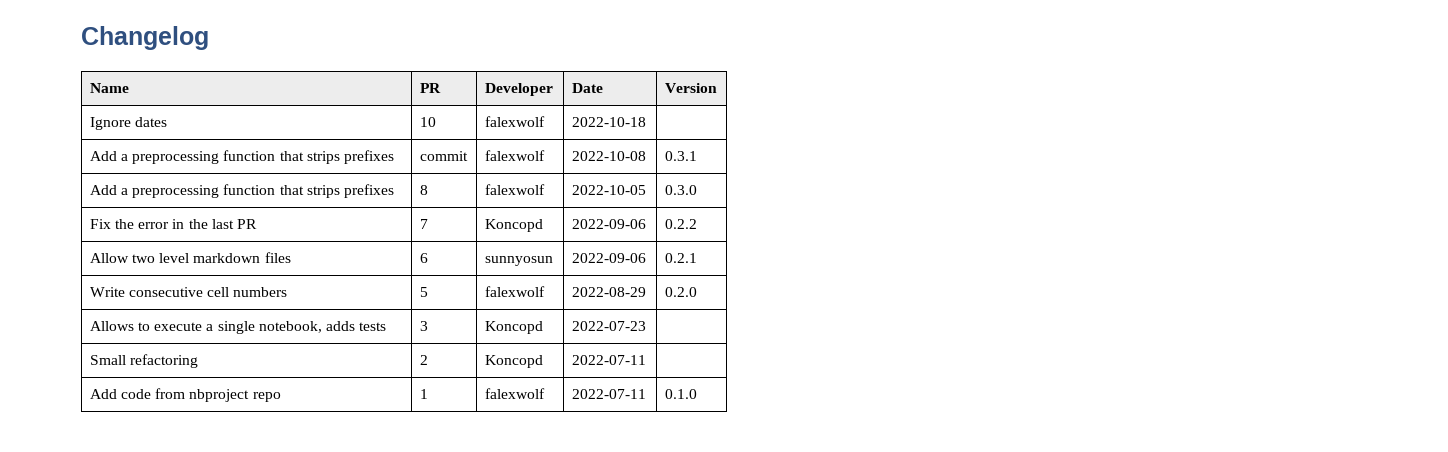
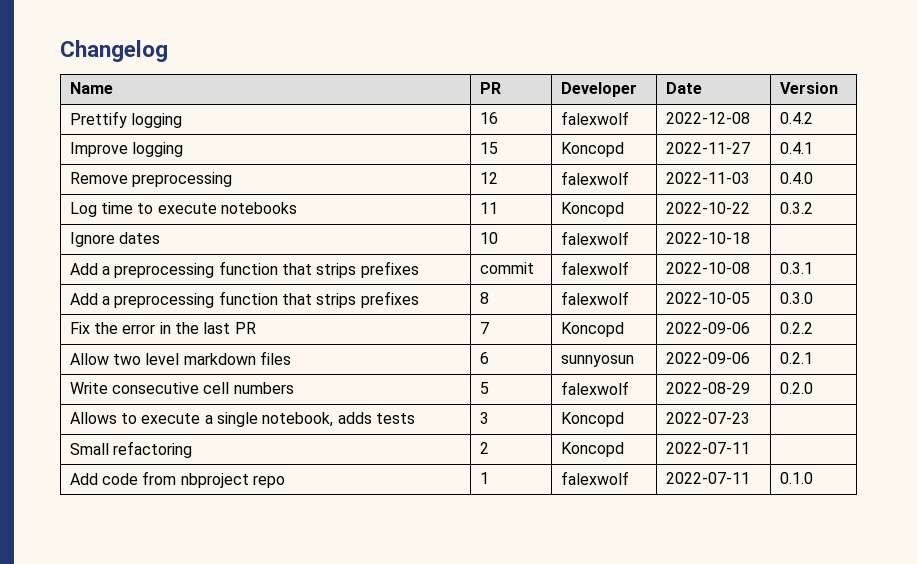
(717, 88) none -> [69,111,183,128] [479,112,498,124] [560,111,629,125] [665,112,750,124] [779,112,813,124] [69,142,184,157] [479,142,498,154] [560,142,624,157] [665,142,750,154] [779,142,813,154] [69,172,233,187] [479,172,498,184] [560,171,629,185] [665,172,750,184] [779,172,813,184] [69,202,298,217] [479,202,498,214] [560,202,624,217] [665,202,750,214] [779,202,813,214] // Prettify logging | 16 | falexwolf | 2022-12-08 | 0.4.2 // Improve logging | 15 | Koncopd | 2022-11-27 | 0.4.1 // Remove preprocessing | 12 | falexwolf | 2022-11-03 | 0.4.0 // Log time to execute notebooks | 11 | Koncopd | 2022-10-22 | 0.3.2

